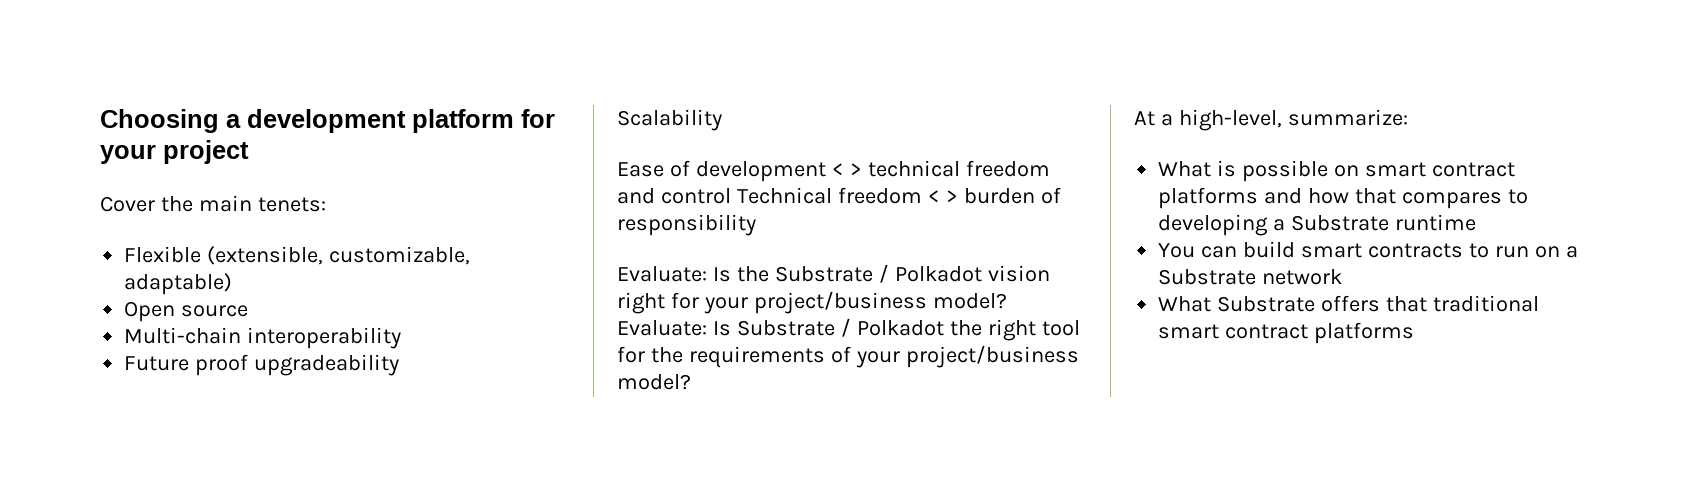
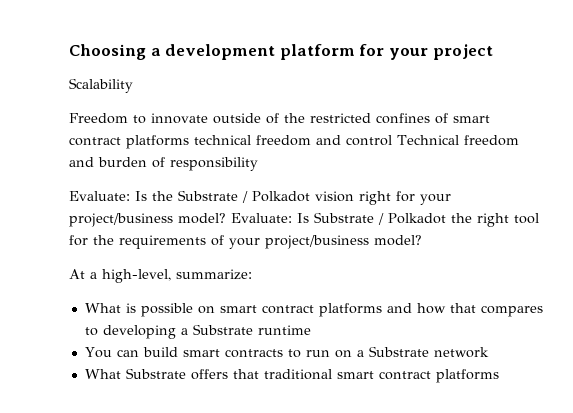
[100,195,326,212] [124,246,471,265] [124,273,233,295] [124,301,249,322] [124,327,402,349] [124,354,400,376] [617,109,722,131] [617,160,862,182] Cover the main tenets: // Flexible (extensible, customizable, adaptable) // Open source // Multi-chain interoperability // Future proof upgradeability // Scalability // Ease of development < > -> [69,78,133,93] [69,113,490,124] [69,135,189,149] Scalability // Freedom to innovate outside of the restricted confines of smart contract platforms
[927,190,958,203] < > -> [69,157,94,167] and

